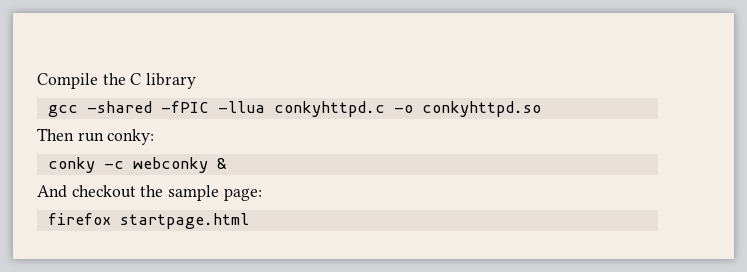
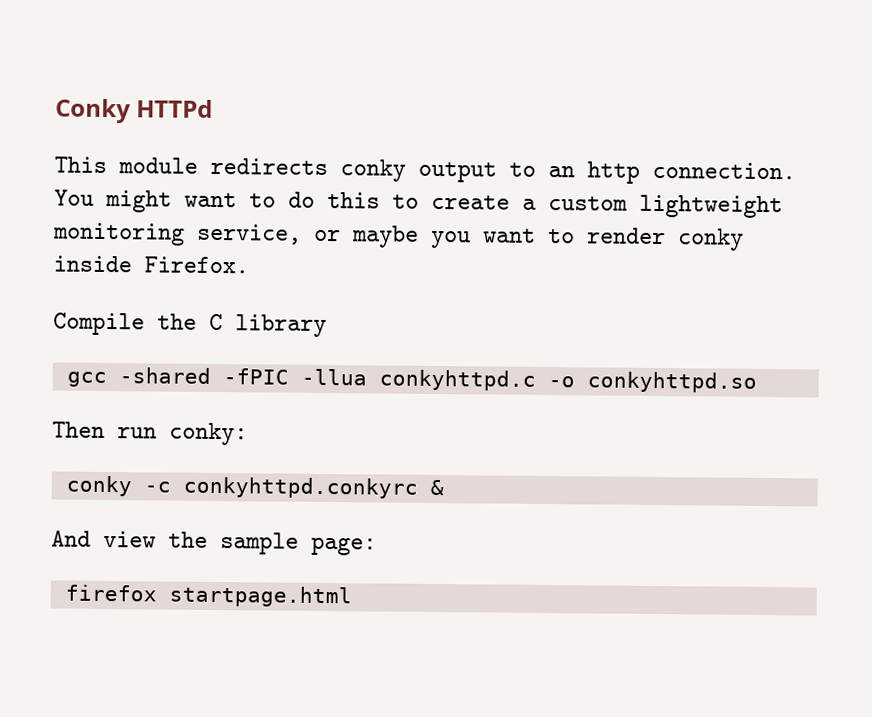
(37, 81) none -> [55,98,214,124] [54,156,796,184] [54,189,783,219] [53,222,744,251] [53,255,249,274] Conky HTTPd // This module redirects conky output to an http connection. You might want to do this to create a custom lightweight monitoring service, or maybe you want to render conky inside Firefox. //
[132,157,208,173] webconky -> [182,476,418,499] conkyhttpd.conkyrc
[71,185,136,198] checkout -> [103,530,156,548] view

